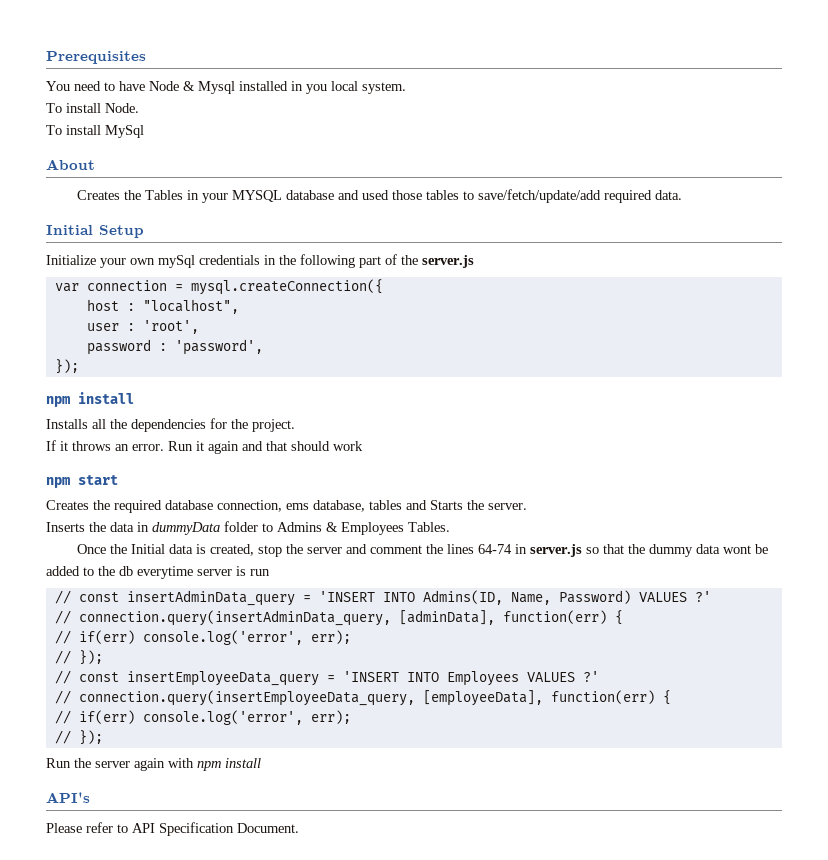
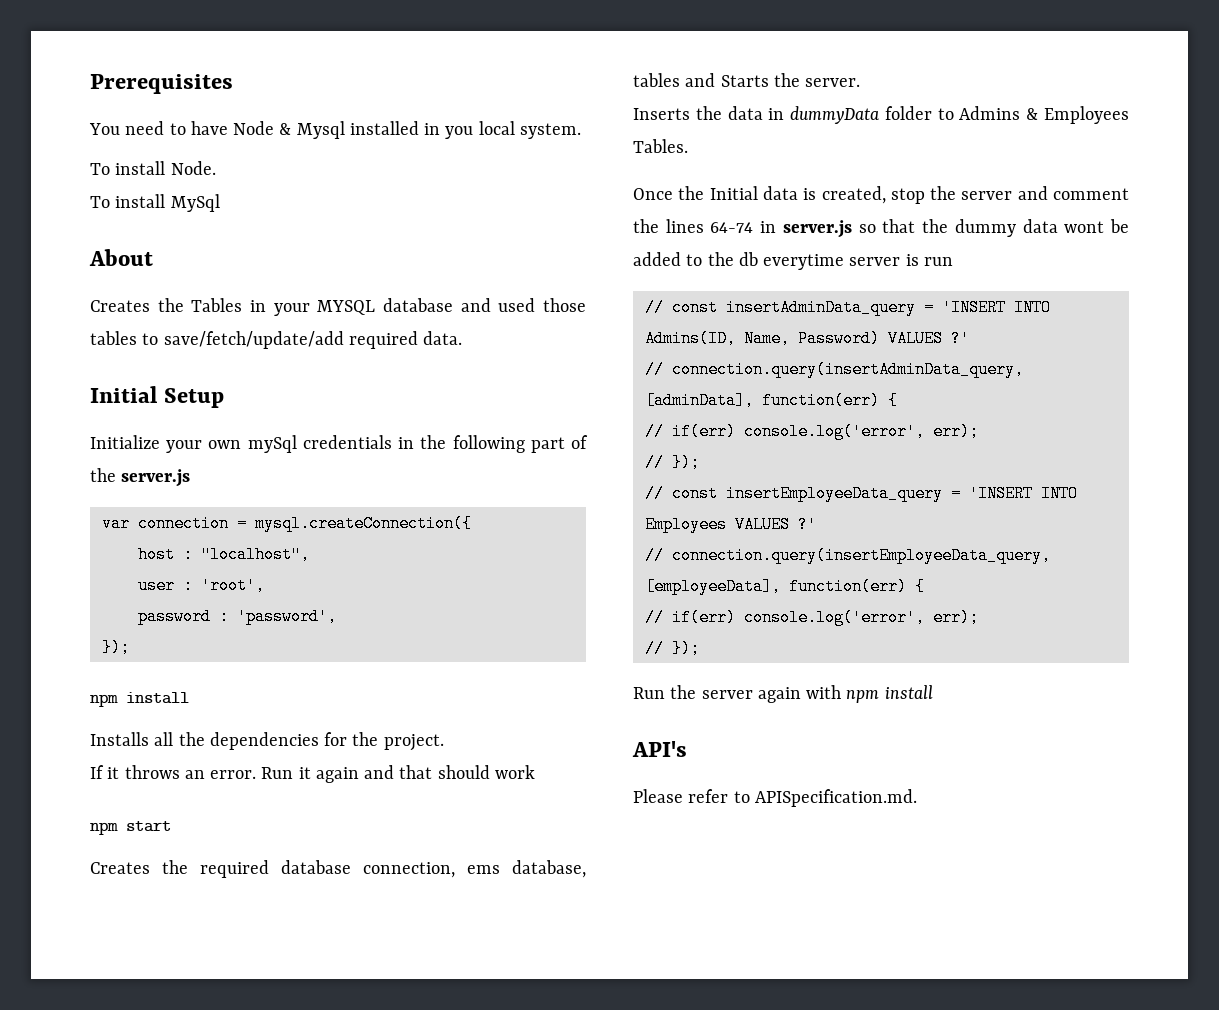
[132,822,299,836] API Specification Document. -> [754,789,917,807] APISpecification.md.

